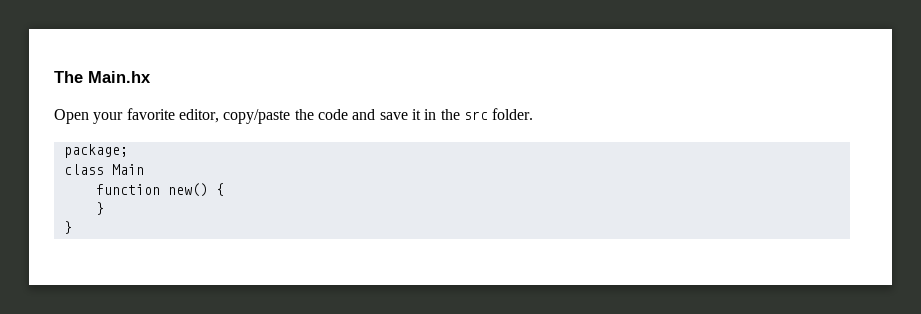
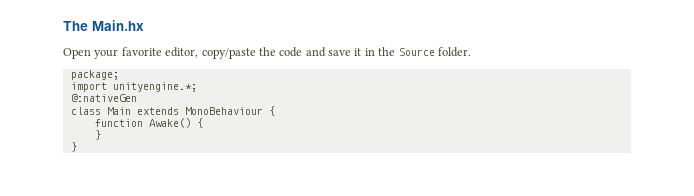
[463,111,488,120] src -> [398,48,435,56] Source
(128, 151) none -> [70,82,197,92] [70,94,137,102] // import unityengine.*; // @:nativeGen
(144, 169) none -> [136,106,275,116] extends MonoBehaviour {
[167,183,208,197] new() -> [148,118,191,128] Awake()

